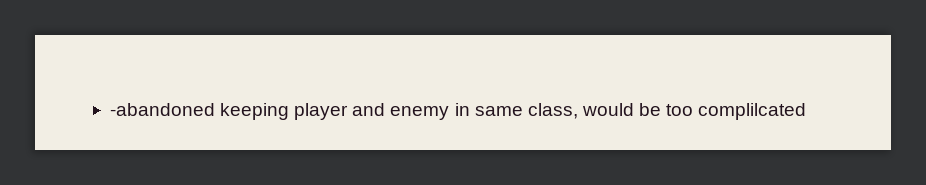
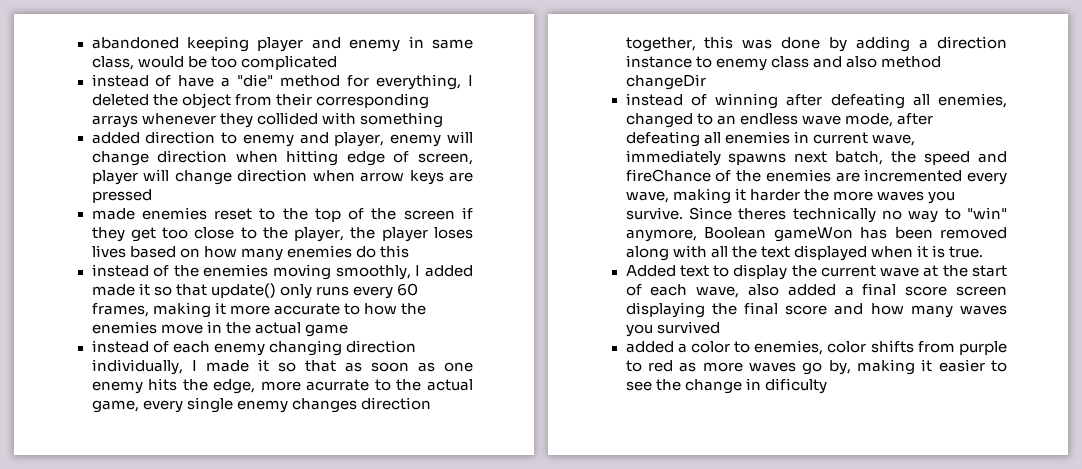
[109,103,215,116] -abandoned -> [91,37,179,49] abandoned
[698,103,807,120] complilcated -> [240,55,337,70] [91,74,473,90] [91,93,429,109] [91,112,443,128] [91,131,473,147] [91,150,473,166] [91,169,473,185] [91,189,152,203] [91,207,473,222] [91,227,473,242] [91,245,409,261] [91,264,474,280] [91,283,418,299] [91,302,426,318] [91,321,348,337] [91,340,416,356] [91,359,473,375] [91,378,473,394] [91,397,431,413] [625,36,1008,52] [625,55,941,71] [625,74,706,90] [625,93,1007,109] [625,113,933,128] [625,131,915,147] [625,150,1007,166] [625,169,1007,185] [625,188,955,204] [625,207,1008,223] [625,227,1007,242] [625,245,983,261] [625,264,1007,280] [625,283,1007,298] [625,302,1007,318] [625,321,720,337] [625,340,1007,355] [625,359,1007,375] [625,378,827,394] complicated // instead of have a "die" method for everything, I deleted the object from their corresponding arrays whenever they collided with something // added direction to enemy and player, enemy will change direction when hitting edge of screen, player will change direction when arrow keys are pressed // made enemies reset to the top of the screen if they get too close to the player, the player loses lives based on how many enemies do this // instead of the enemies moving smoothly, I added made it so that update() only runs every 60 frames, making it more accurate to how the enemies move in the actual game // instead of each enemy changing direction individually, I made it so that as soon as one enemy hits the edge, more acurrate to the actual game, every single enemy changes direction together, this was done by adding a direction instance to enemy class and also method changeDir // instead of winning after defeating all enemies, changed to an endless wave mode, after defeating all enemies in current wave, immediately spawns next batch, the speed and fireChance of the enemies are incremented every wave, making it harder the more waves you survive. Since theres technically no way to "win" anymore, Boolean gameWon has been removed along with all the text displayed when it is true. // Added text to display the current wave at the start of each wave, also added a final score screen displaying the final score and how many waves you survived // added a color to enemies, color shifts from purple to red as more waves go by, making it easier to see the change in dificulty

